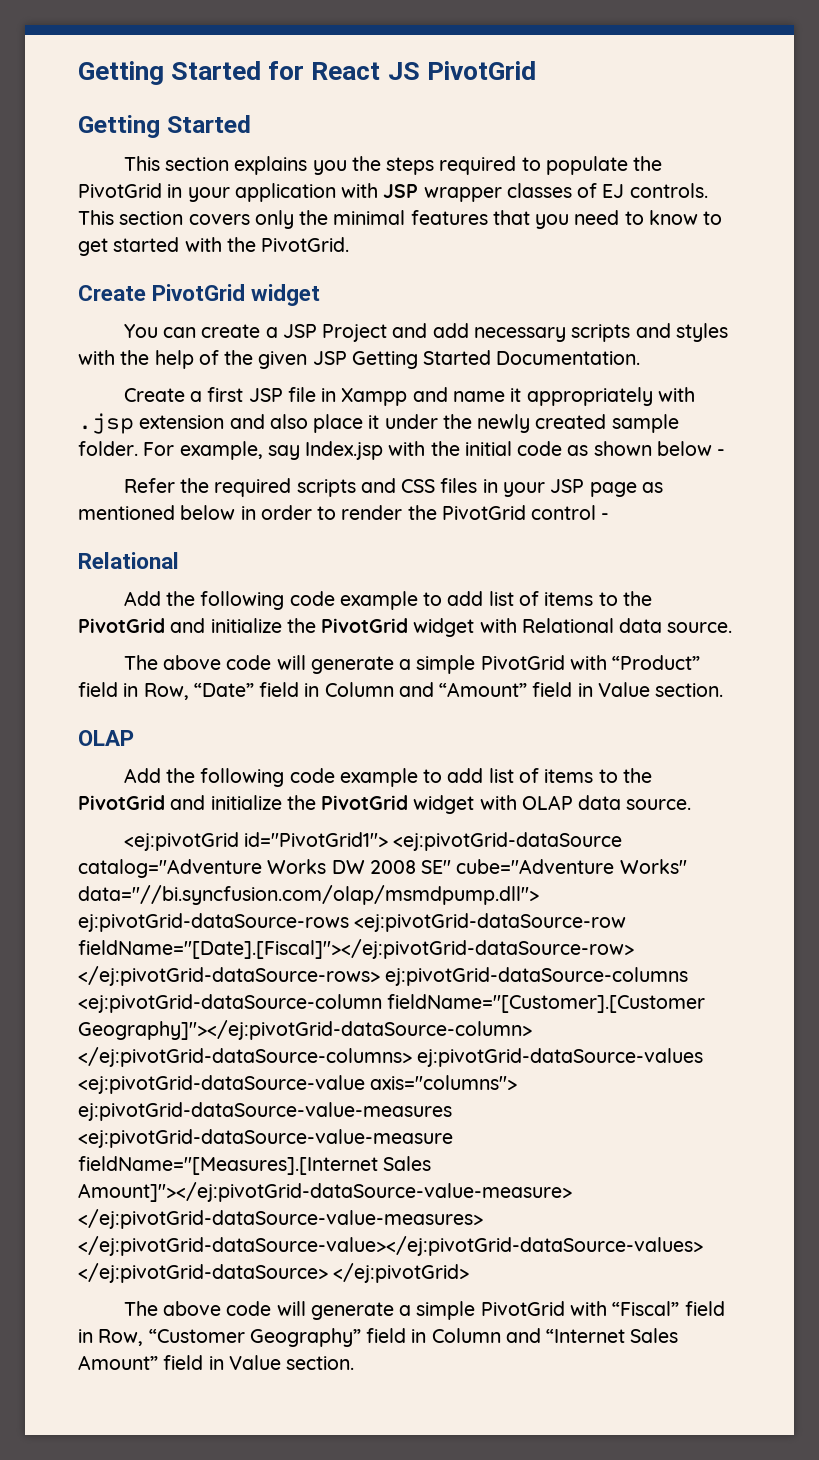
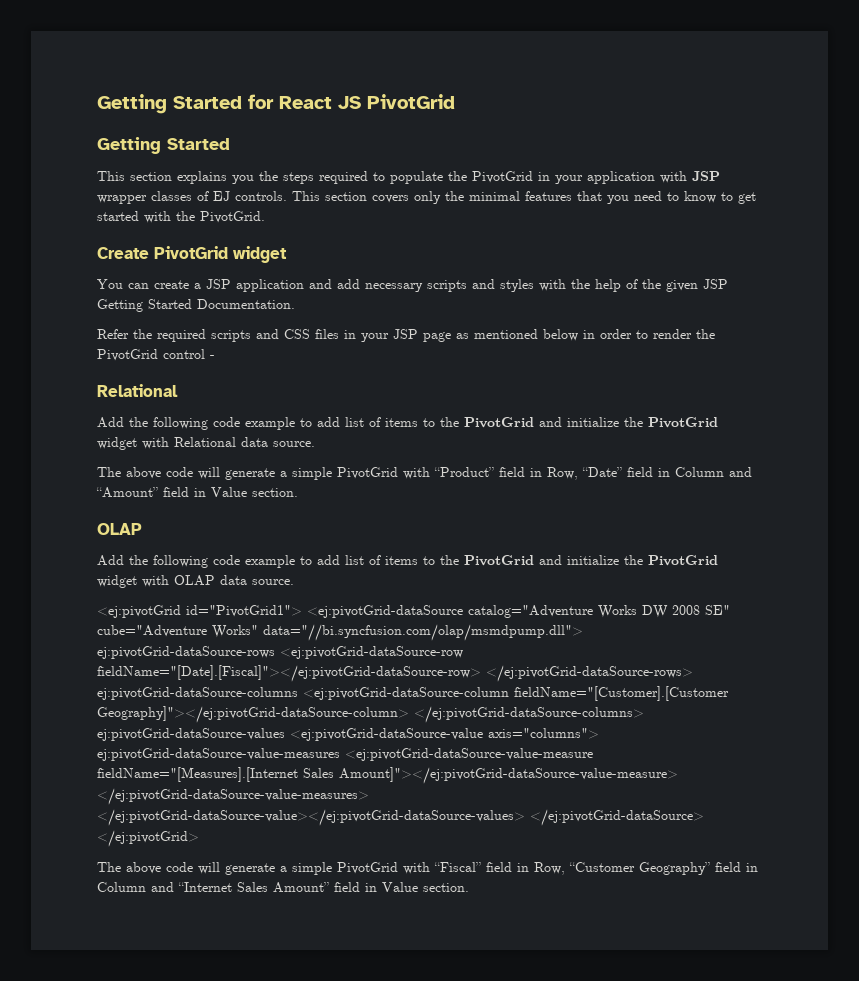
[322,324,388,342] Project -> [236,279,304,292] application
[123,387,695,406] [78,413,679,434] [78,441,726,460] // Create a first JSP file in Xampp and name it appropriately with .jsp extension and also place it under the newly created sample folder. For example, say Index.jsp with the initial code as shown below - -> (295, 304) none

